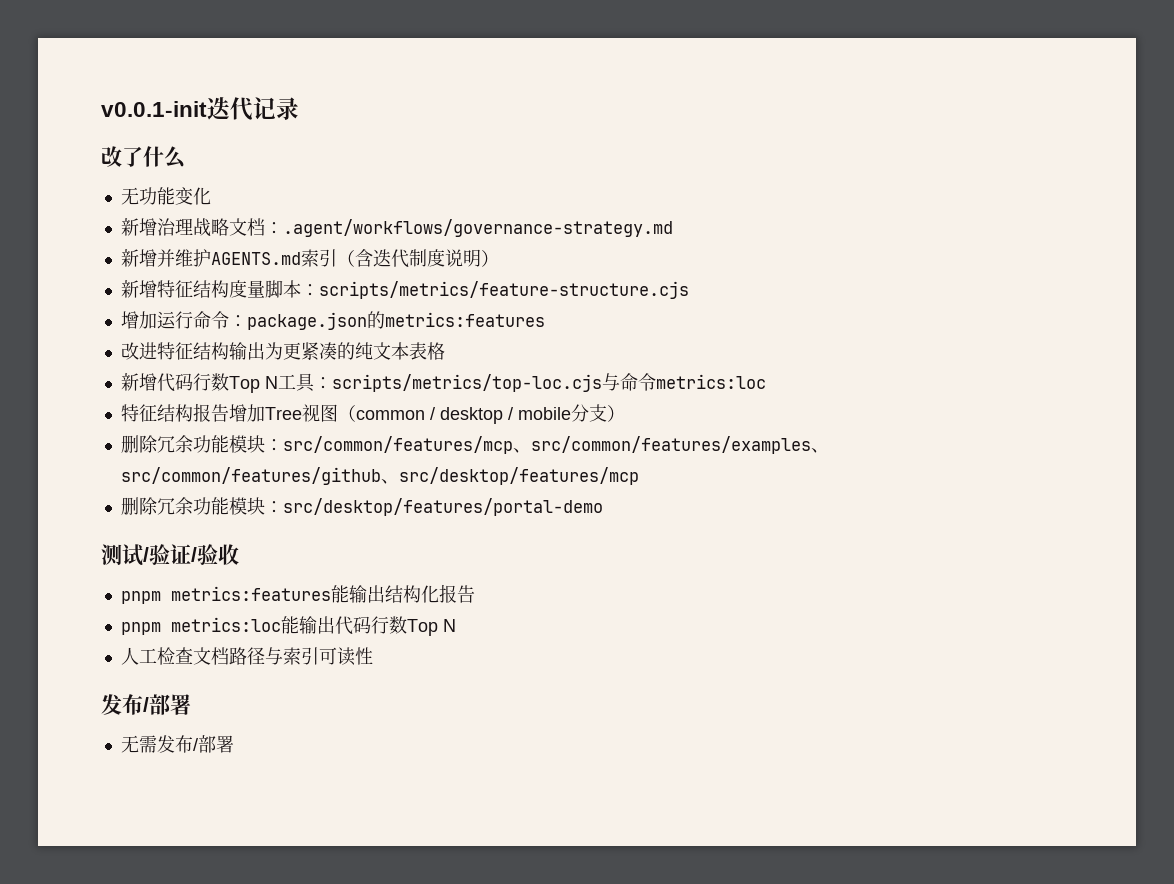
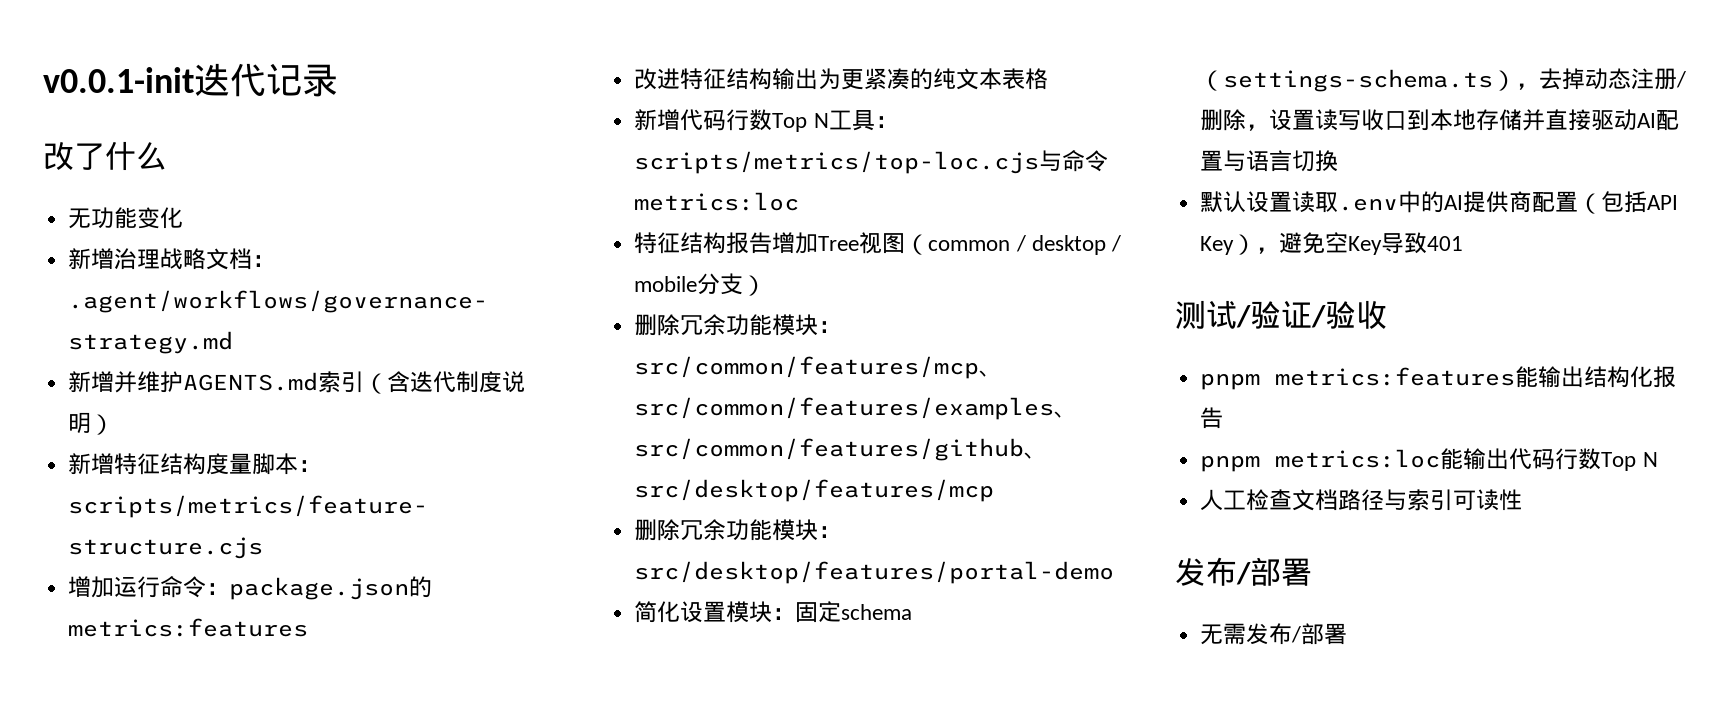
(603, 507) none -> [634,601,913,623] [1200,68,1687,92] [1200,109,1680,131] [1200,150,1339,172] [1200,191,1679,214] [1200,232,1464,255] // 简化设置模块：固定schema（settings-schema.ts），去掉动态注册/删除，设置读写收口到本地存储并直接驱动AI配置与语言切换 // 默认设置读取.env中的AI提供商配置（包括API Key），避免空Key导致401

